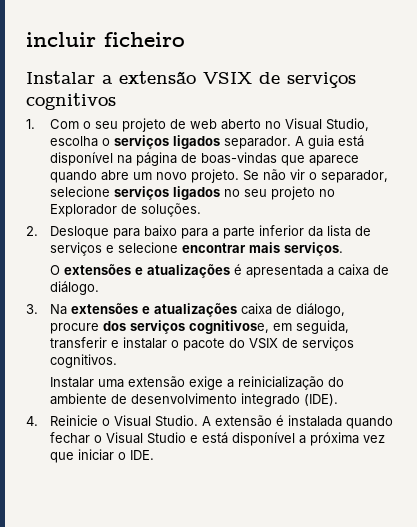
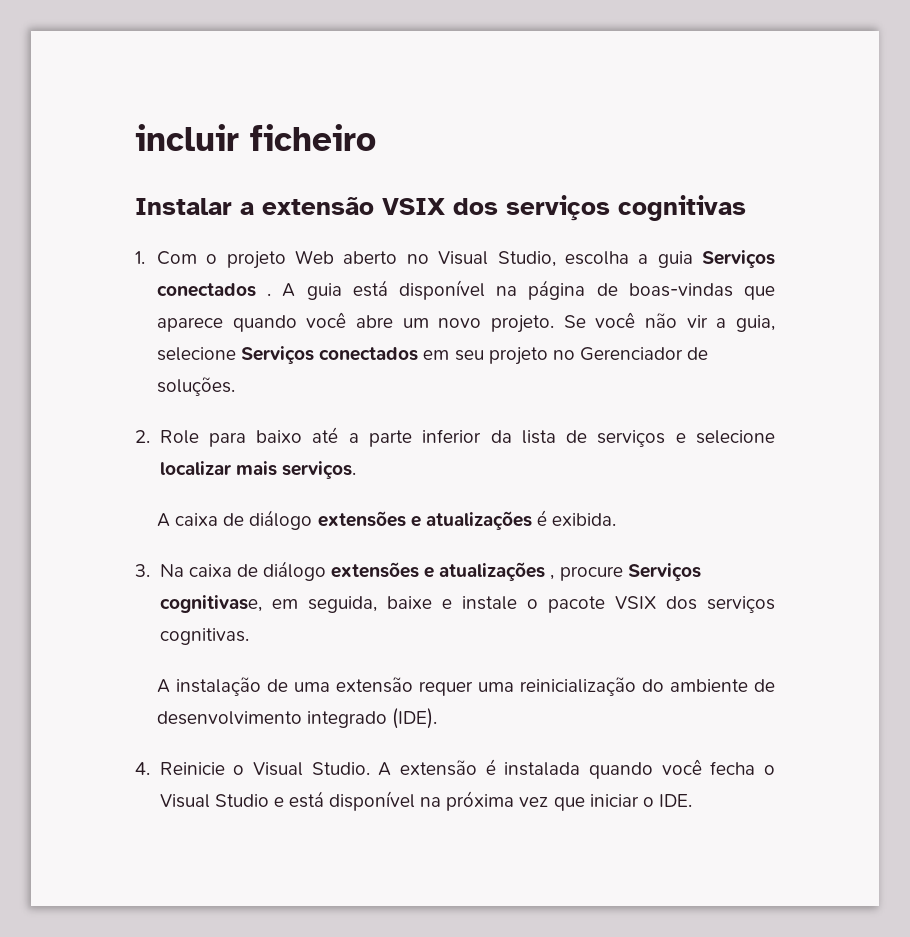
[259,72,356,88] [26,93,116,110] de serviços cognitivos -> [453,195,746,221] dos serviços cognitivas
[94,118,217,132] seu projeto de web -> [226,250,335,269] projeto Web
[101,135,291,149] o serviços ligados separador. -> [638,250,775,268] [157,283,272,297] a guia Serviços conectados .
(97, 176) none -> [306,312,347,328] você
(259, 175) none -> [595,312,636,328] você
[308,170,388,183] [49,186,240,200] o separador, selecione serviços ligados no -> [716,315,775,332] [157,346,450,364] a guia, selecione Serviços conectados em
[49,204,117,217] Explorador -> [579,347,683,361] Gerenciador
[49,226,109,239] Desloque -> [159,430,199,444] Role
[180,228,208,239] para -> [312,427,339,443] até
[181,243,246,253] encontrar -> [159,461,231,475] localizar
[49,264,389,278] [49,281,99,295] [26,303,345,317] [49,320,349,334] [49,337,354,351] [49,354,117,368] [49,376,234,390] O extensões e atualizações é apresentada a caixa de diálogo. // 3. Na extensões e atualizações caixa de diálogo, procure dos serviços cognitivose, em seguida, transferir e instalar o pacote do VSIX de serviços cognitivos. // Instalar uma extensão exige a -> [157,510,617,530] [135,561,701,581] [159,595,775,613] [159,628,249,645] [157,677,515,696] A caixa de diálogo extensões e atualizações é exibida. // 3. Na caixa de diálogo extensões e atualizações , procure Serviços cognitivase, em seguida, baixe e instale o pacote VSIX dos serviços cognitivas. // A instalação de uma extensão requer uma
[49,432,90,444] fechar -> [661,759,756,775] você fecha
[298,435,306,444] a -> [420,797,442,807] na

